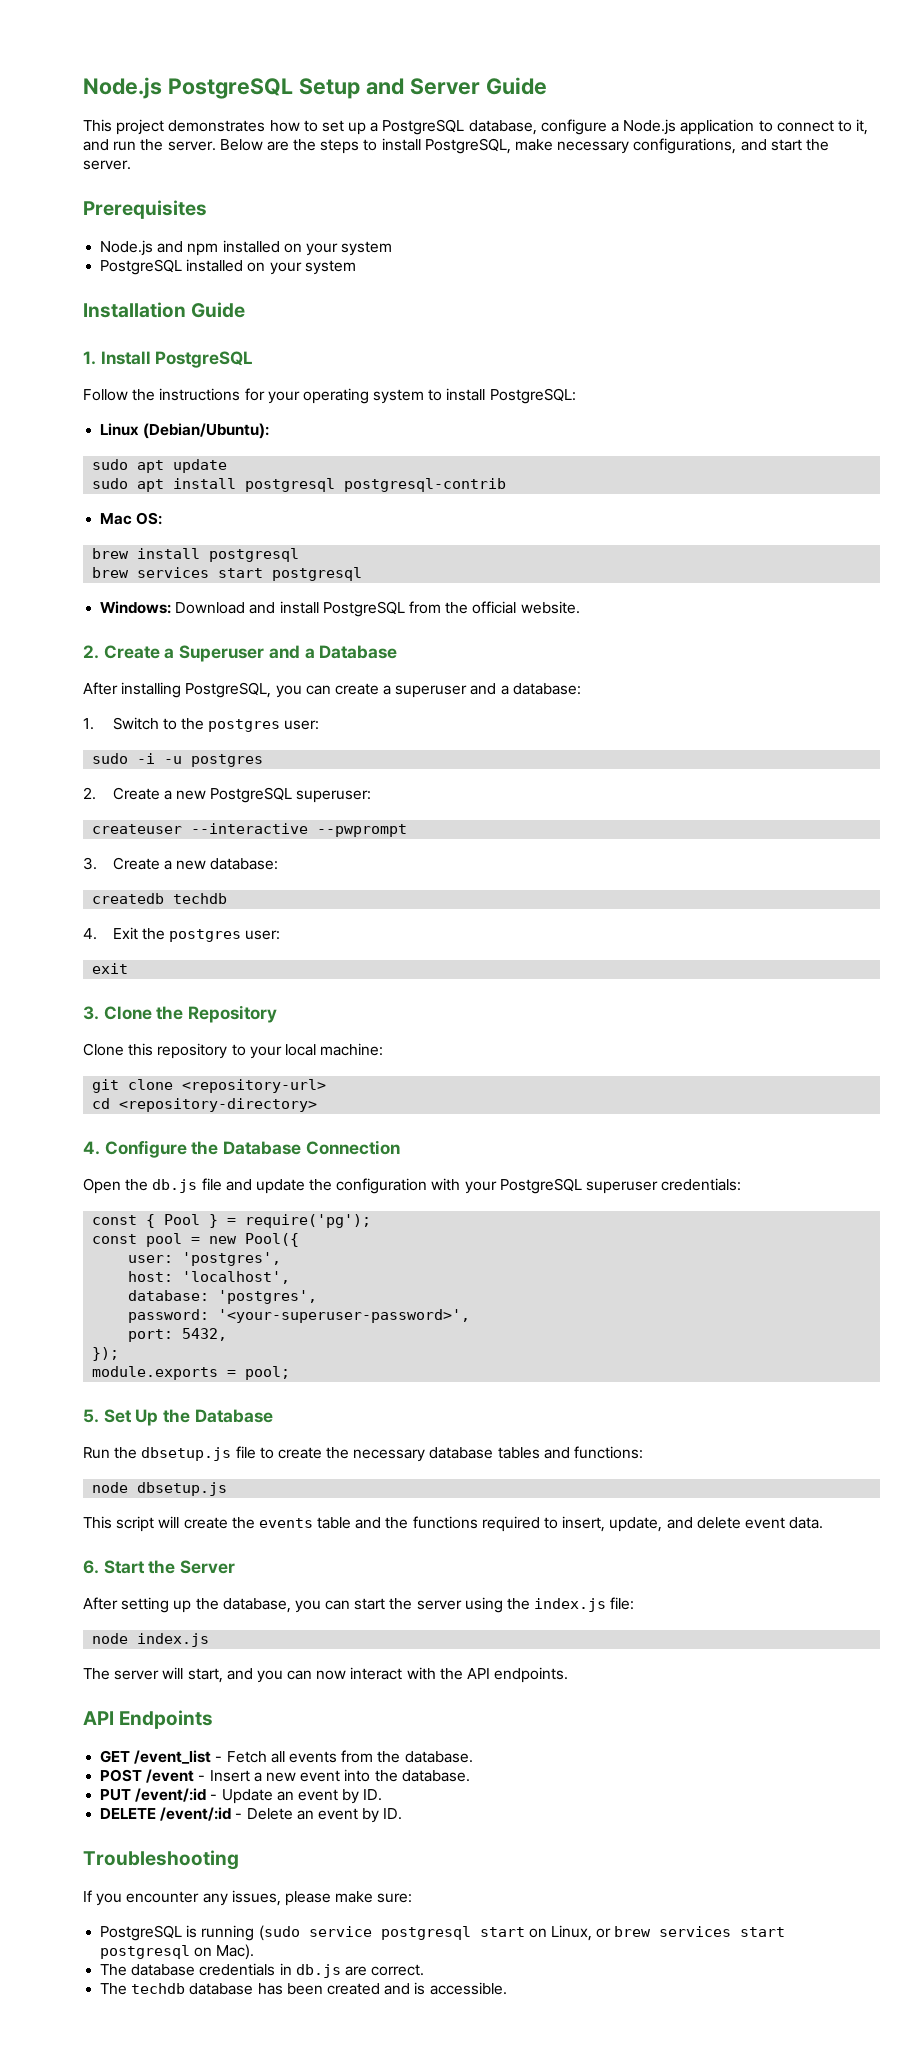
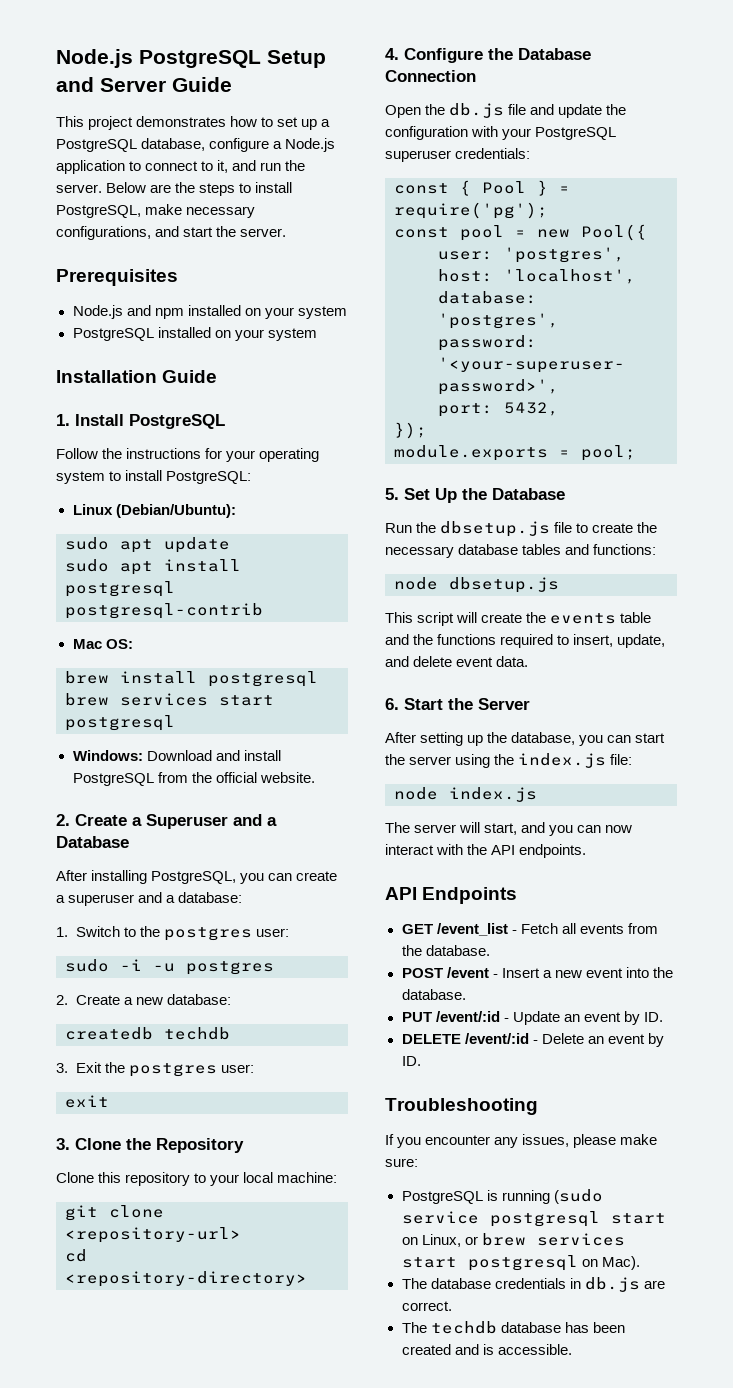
[210,787,372,803] [92,823,408,837] [83,857,207,870] PostgreSQL superuser: // createuser --interactive --pwprompt // 3. Create a new -> (163, 1001) none
[83,928,97,940] 4. -> [56,1063,68,1073] 3.

